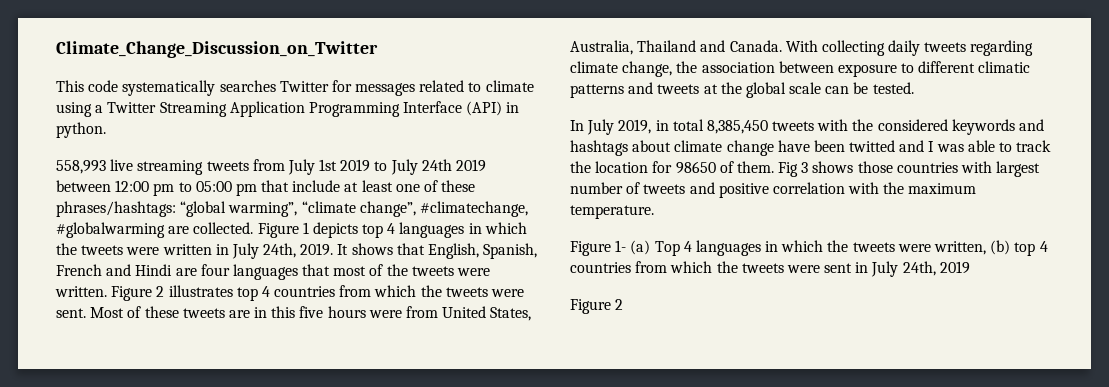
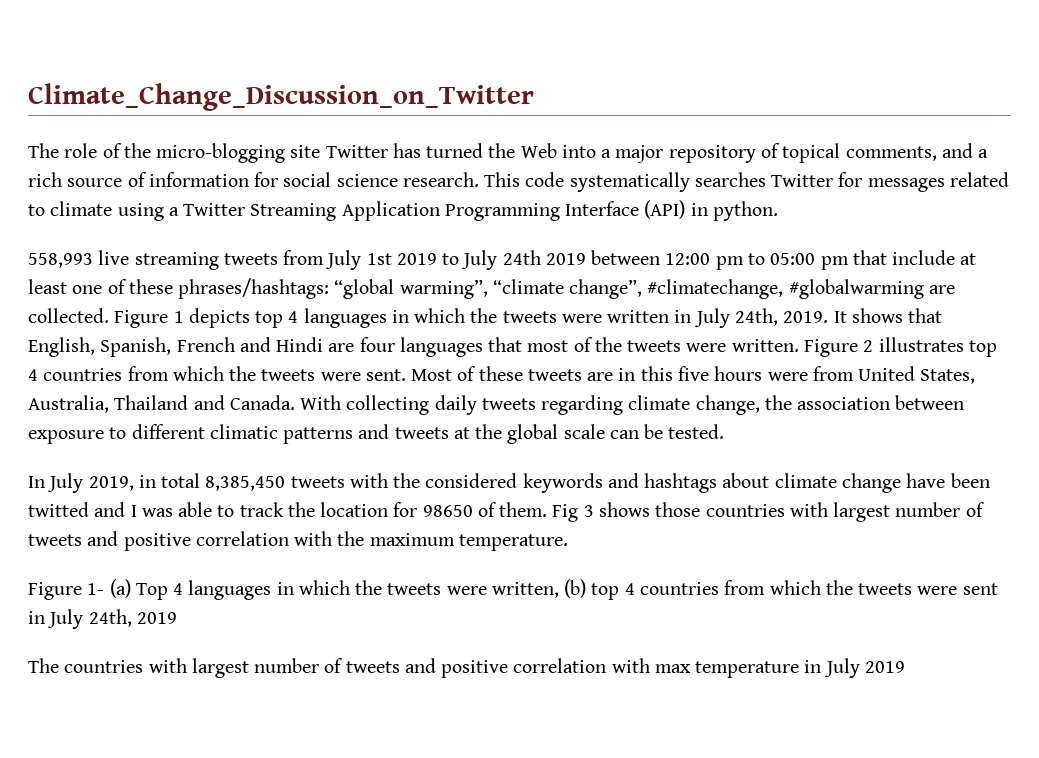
(378, 49) none -> [28,143,989,163] [28,172,479,187] The role of the micro-blogging site Twitter has turned the Web into a major repository of topical comments, and a rich source of information for social science research.
[570,299,624,314] Figure 2 -> [28,658,905,678] The countries with largest number of tweets and positive correlation with max temperature in July 2019

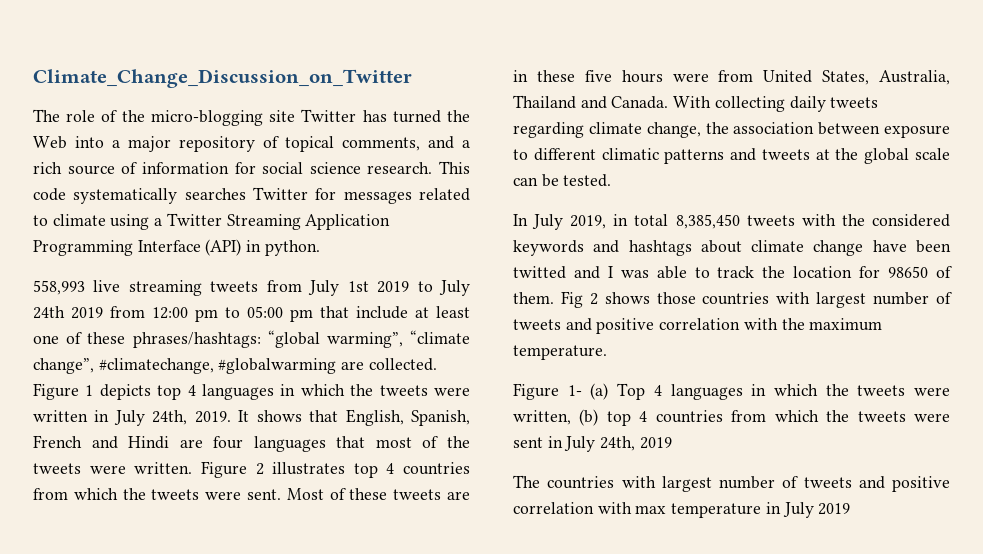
[591,250,661,265] between -> [110,306,145,318] from
[640,366,673,381] this -> [536,70,575,82] these
[583,505,594,517] 3 -> [589,293,598,305] 2

